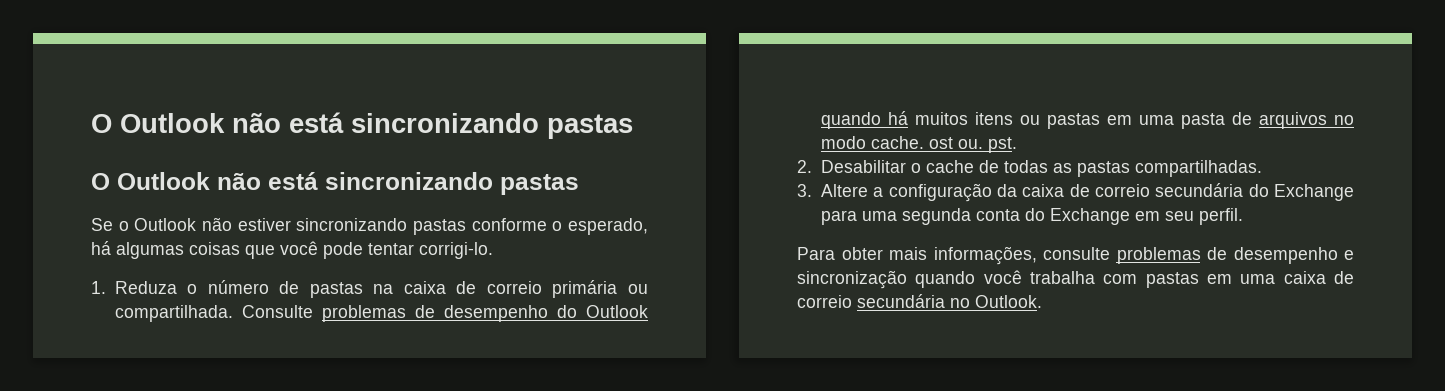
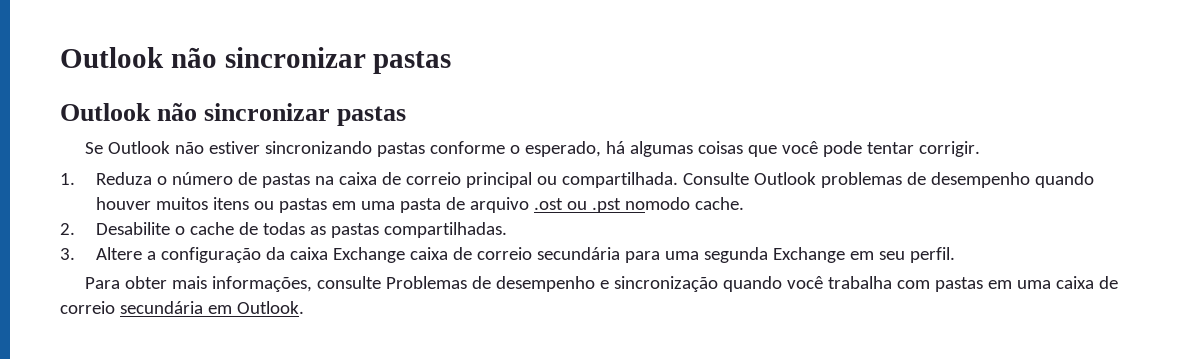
[91,112,633,139] [91,172,493,190] O Outlook não está sincronizando pastas // O Outlook não está sincronizando -> [60,47,452,74] [60,103,331,121] Outlook não sincronizar pastas // Outlook não sincronizar
[118,221,129,231] o -> (103, 148) none
[419,242,493,259] corrigi-lo. -> [918,141,980,157] corrigir.
[552,280,618,298] primária -> [466,172,533,188] principal
[321,305,649,322] [820,111,908,129] problemas de desempenho do Outlook quando há -> [754,172,1095,188] [96,197,152,210] Outlook problemas de desempenho quando houver
[1258,112,1354,129] [820,136,1017,153] arquivos no modo cache. ost ou. pst. -> [470,197,745,213] arquivo .ost ou .pst nomodo cache.
[820,160,906,173] Desabilitar -> [96,222,171,235] Desabilite
[1069,183,1354,201] de correio secundária do Exchange -> [333,247,621,263] Exchange caixa de correio secundária
[975,208,1045,221] conta do -> (769, 255) none
[1116,247,1201,264] problemas -> [385,276,467,289] Problemas
[950,298,970,308] no -> [207,305,232,314] em

